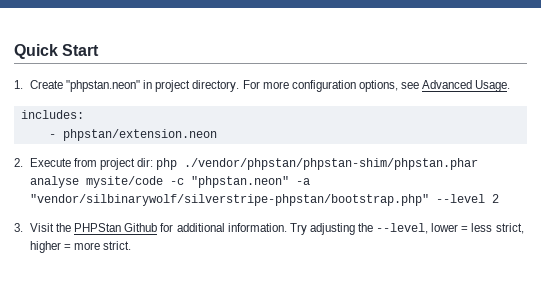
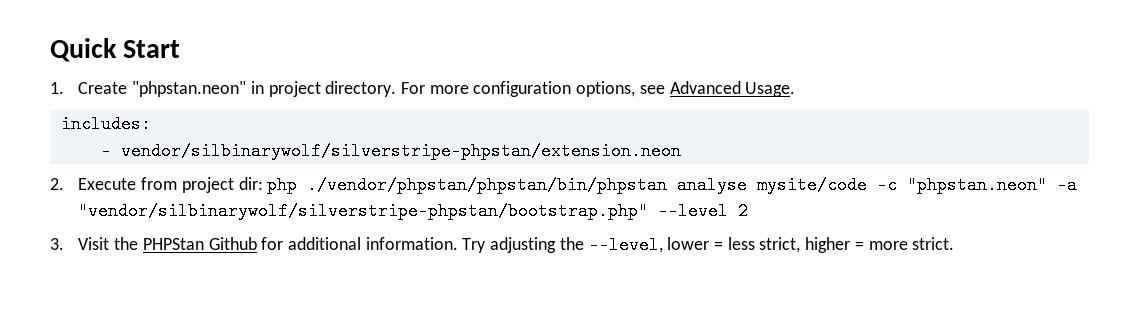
[62,129,217,141] phpstan/extension.neon -> [120,142,681,160] vendor/silbinarywolf/silverstripe-phpstan/extension.neon
[184,158,479,170] ./vendor/phpstan/phpstan-shim/phpstan.phar -> [307,176,668,194] ./vendor/phpstan/phpstan/bin/phpstan

